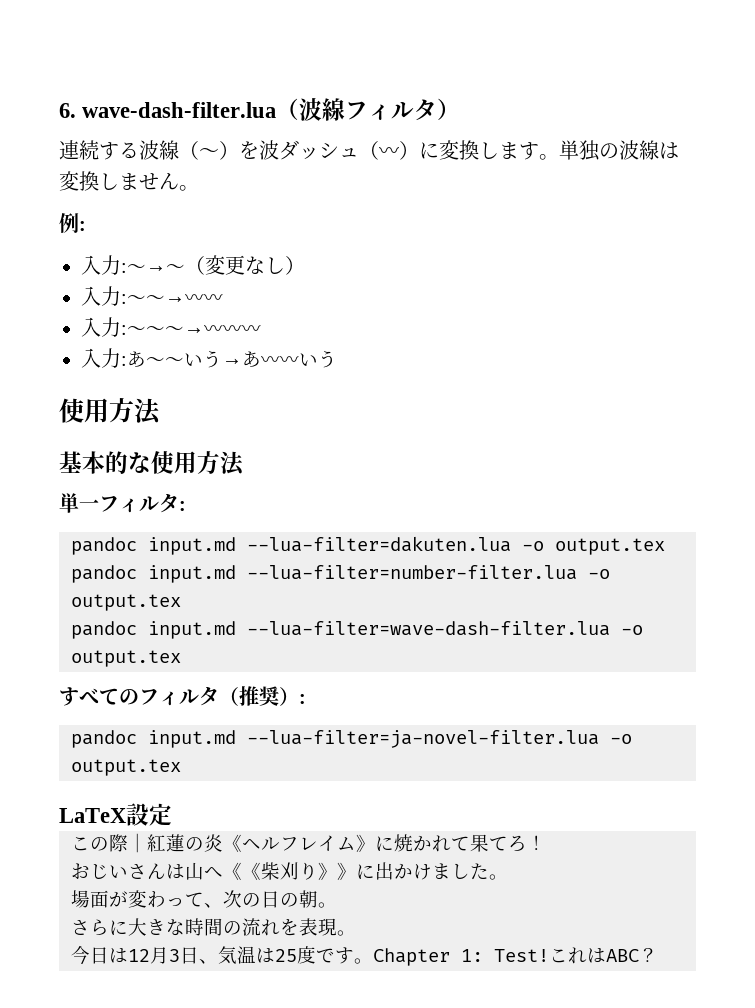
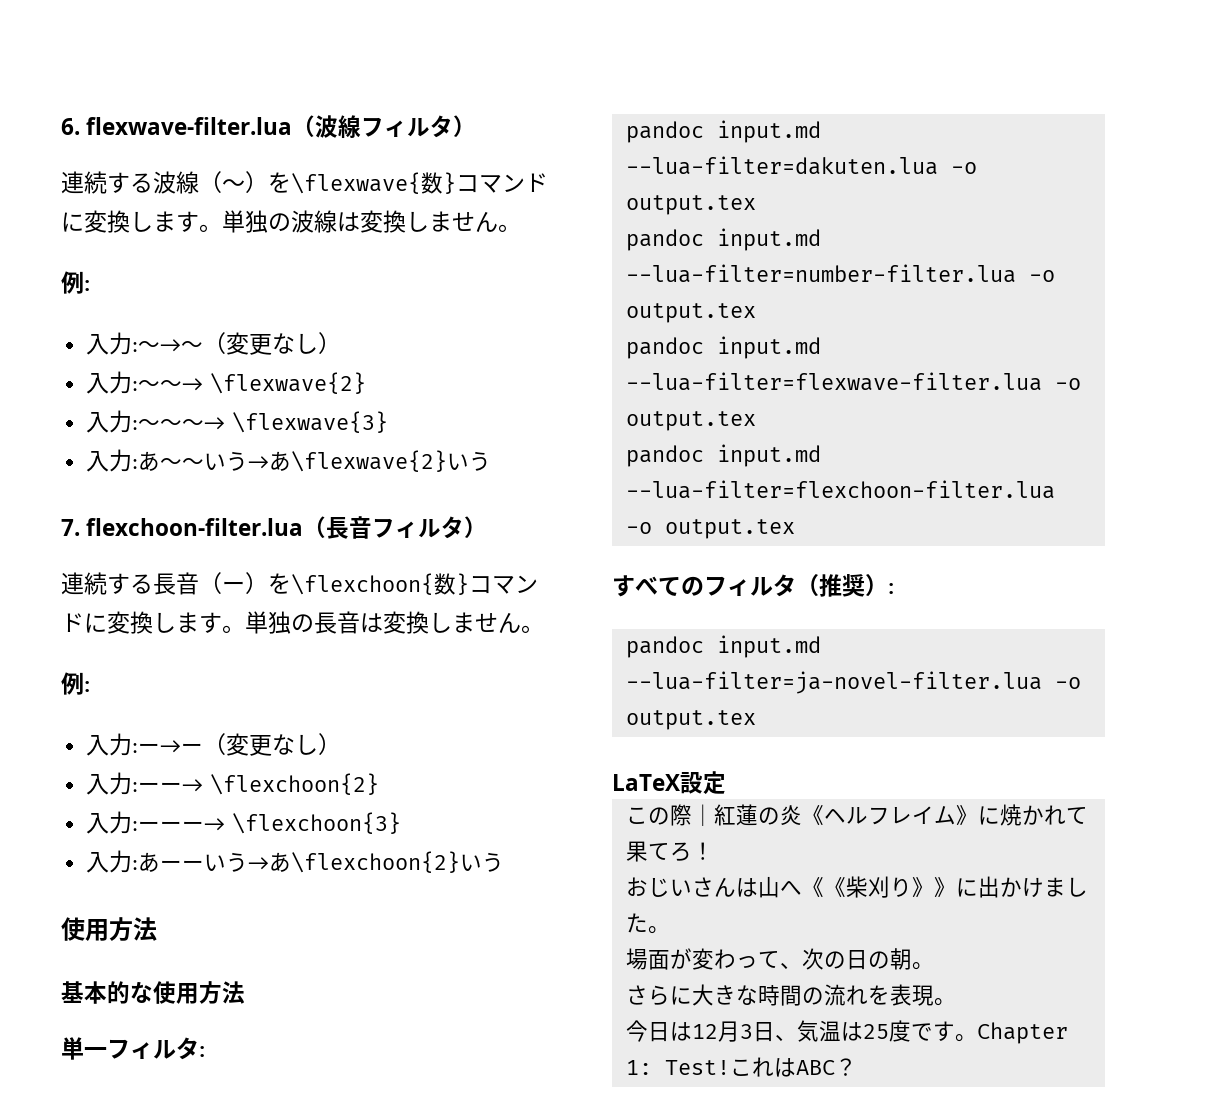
[82,102,277,118] wave-dash-filter.lua -> [86,117,293,135] flexwave-filter.lua
[259,140,419,160] 波ダッシュ（〰） -> [291,172,548,194] \flexwave{数}コマンド
[185,294,223,304] 〰〰 -> [209,372,366,394] \flexwave{2}
[204,325,261,335] 〰〰〰 -> [231,411,388,433] \flexwave{3}
[261,356,299,366] 〰〰 -> [291,450,492,472] [61,516,488,539] [61,572,538,595] [61,611,544,634] [61,672,90,695] [86,733,342,756] [86,772,379,795] [86,811,401,834] [86,850,461,873] \flexwave{2}いう // 7. flexchoon-filter.lua（長音フィルタ） // 連続する長音（ー）を\flexchoon{数}コマンドに変換します。単独の長音は変換しません。 // 例: // 入力:ー→ー（変更なし） // 入力:ーー→ \flexchoon{2} // 入力:ーーー→ \flexchoon{3} // 入力:あーーいう→あ\flexchoon{2}
[247,621,610,636] --lua-filter=wave-dash-filter.lua -> [625,372,1081,391] [625,411,756,431] [625,444,821,467] [625,480,1055,499] --lua-filter=flexwave-filter.lua -o output.tex // pandoc input.md --lua-filter=flexchoon-filter.lua

